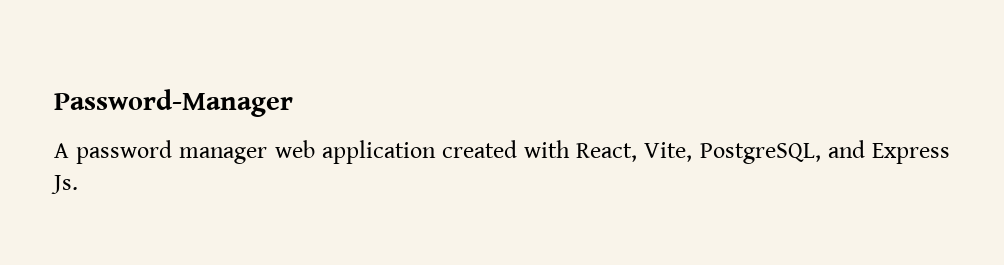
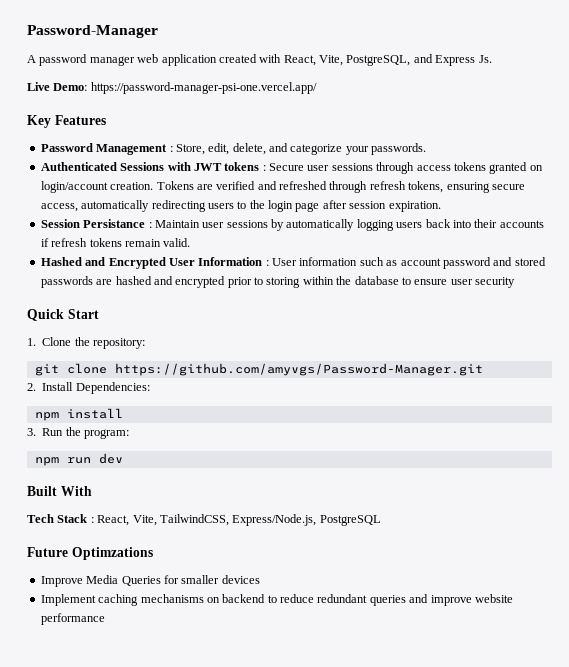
(78, 184) none -> [27,82,317,94] [27,115,106,128] [40,143,427,155] [40,162,543,174] [40,181,525,193] [40,200,441,212] [40,219,544,231] [40,238,191,247] [40,257,546,269] [40,276,515,288] [27,309,99,321] [27,337,145,349] [34,363,483,376] [27,382,150,394] [34,408,123,421] [27,427,129,439] [34,453,123,466] [27,486,92,496] [27,514,381,526] [27,547,153,560] [40,575,260,587] [40,594,513,606] [40,613,105,625] // Live Demo: https://password-manager-psi-one.vercel.app/ // Key Features // Password Management : Store, edit, delete, and categorize your passwords. // Authenticated Sessions with JWT tokens : Secure user sessions through access tokens granted on login/account creation. Tokens are verified and refreshed through refresh tokens, ensuring secure access, automatically redirecting users to the login page after session expiration. // Session Persistance : Maintain user sessions by automatically logging users back into their accounts if refresh tokens remain valid. // Hashed and Encrypted User Information : User information such as account password and stored passwords are hashed and encrypted prior to storing within the database to ensure user security // Quick Start // 1. Clone the repository: // git clone https://github.com/amyvgs/Password-Manager.git // 2. Install Dependencies: // npm install // 3. Run the program: // npm run dev // Built With // Tech Stack : React, Vite, TailwindCSS, Express/Node.js, PostgreSQL // Future Optimzations // Improve Media Queries for smaller devices // Implement caching mechanisms on backend to reduce redundant queries and improve website performance

